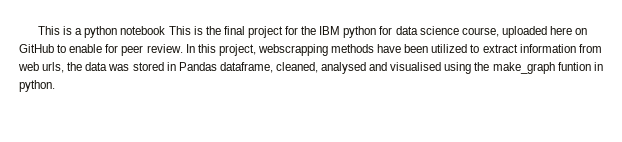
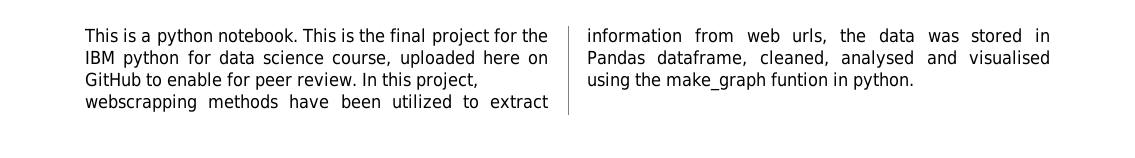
[120,26,166,35] notebook -> [217,28,298,43] notebook.

